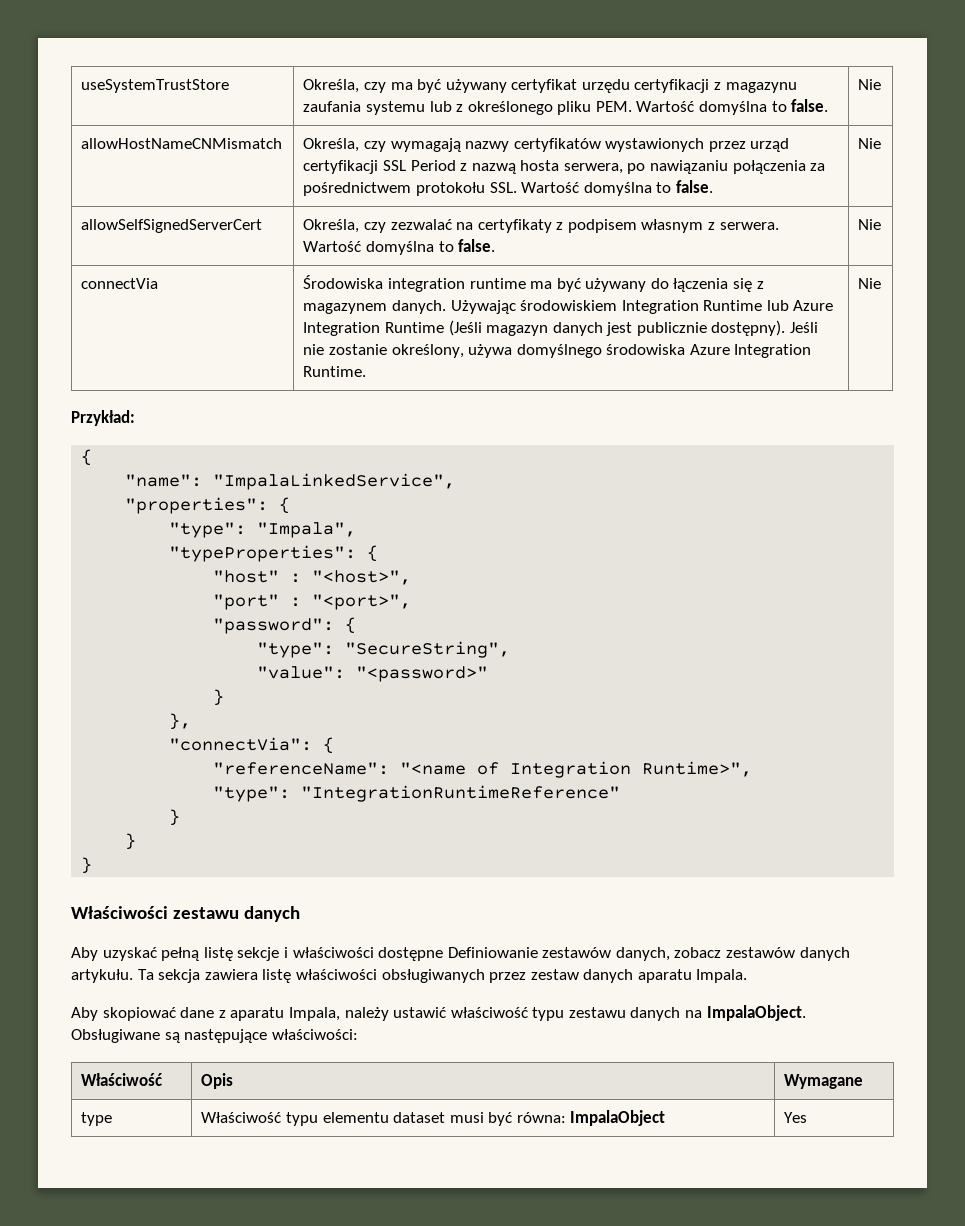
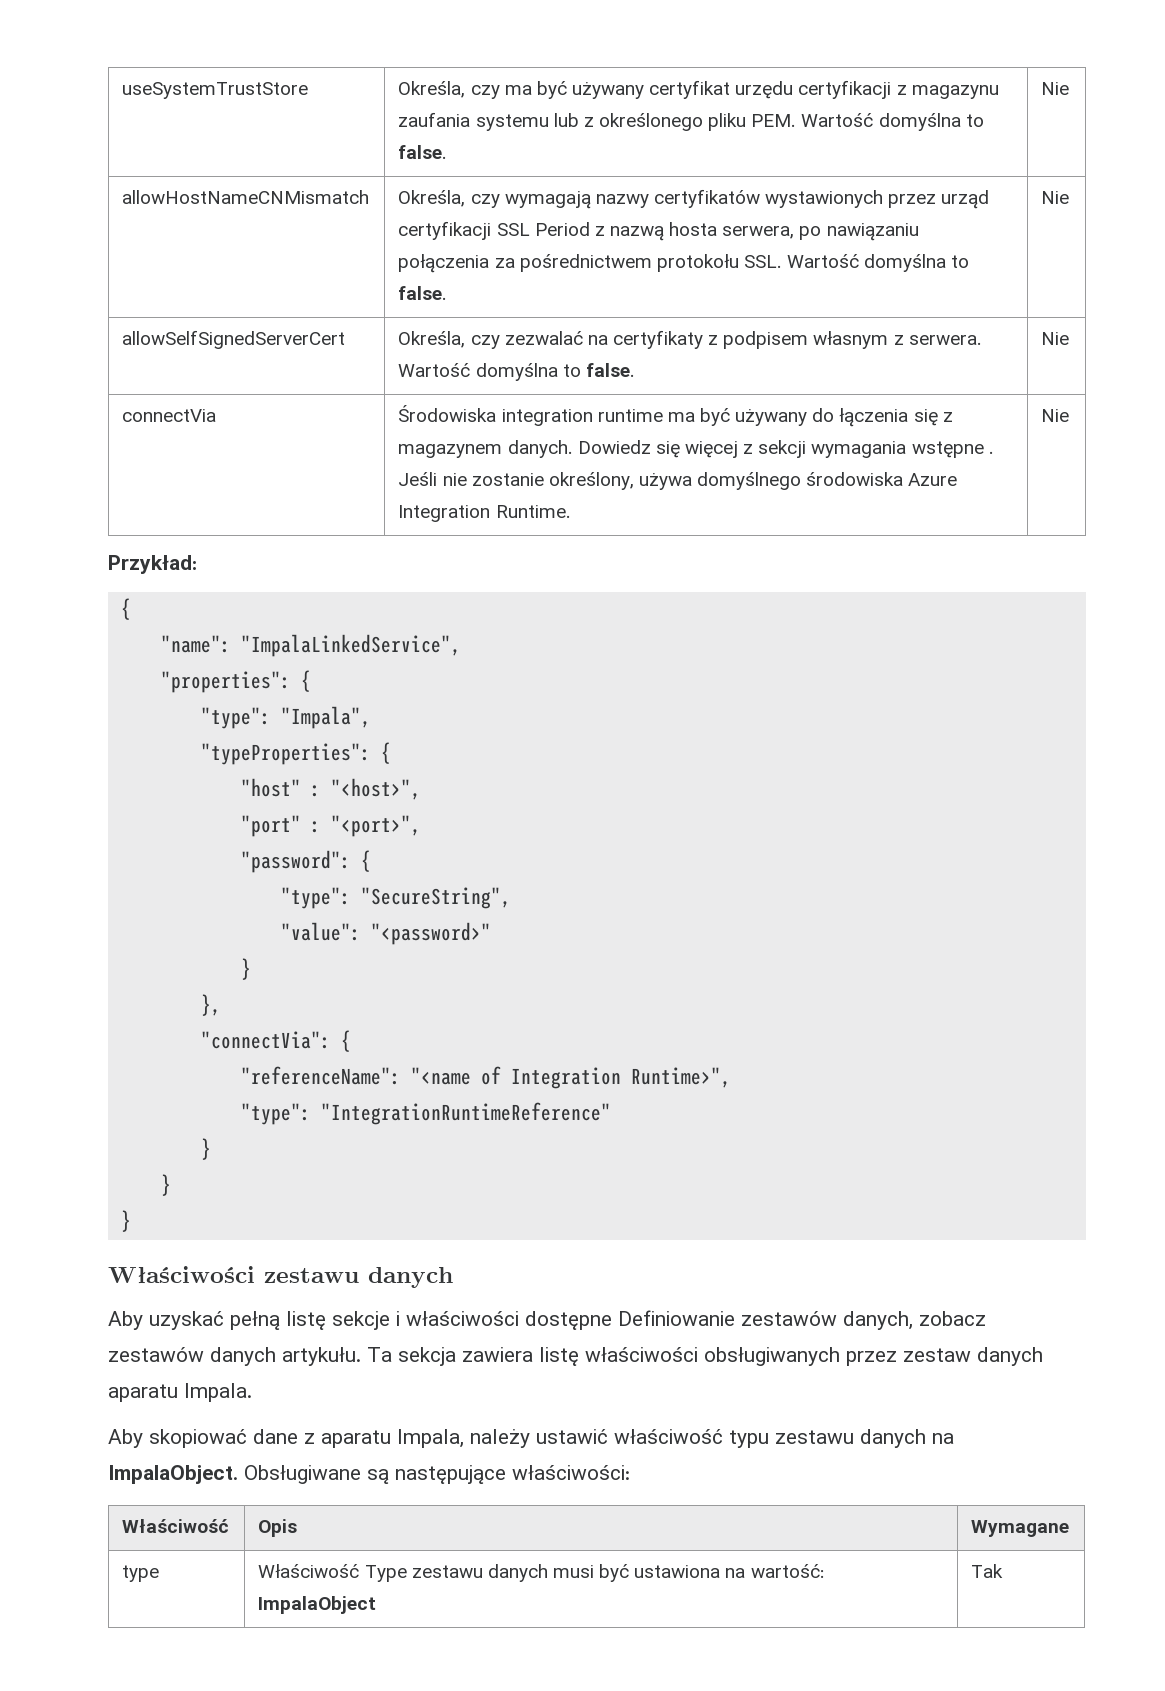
[450,300,834,314] [303,320,786,336] Używając środowiskiem Integration Runtime lub Azure Integration Runtime (Jeśli magazyn danych jest publicznie dostępny). -> [577,440,994,458] Dowiedz się więcej z sekcji wymagania wstępne .
[285,1112,566,1126] typu elementu dataset musi być równa: -> [364,1564,825,1582] Type zestawu danych musi być ustawiona na wartość:
[784,1112,808,1123] Yes -> [971,1564,1004,1578] Tak

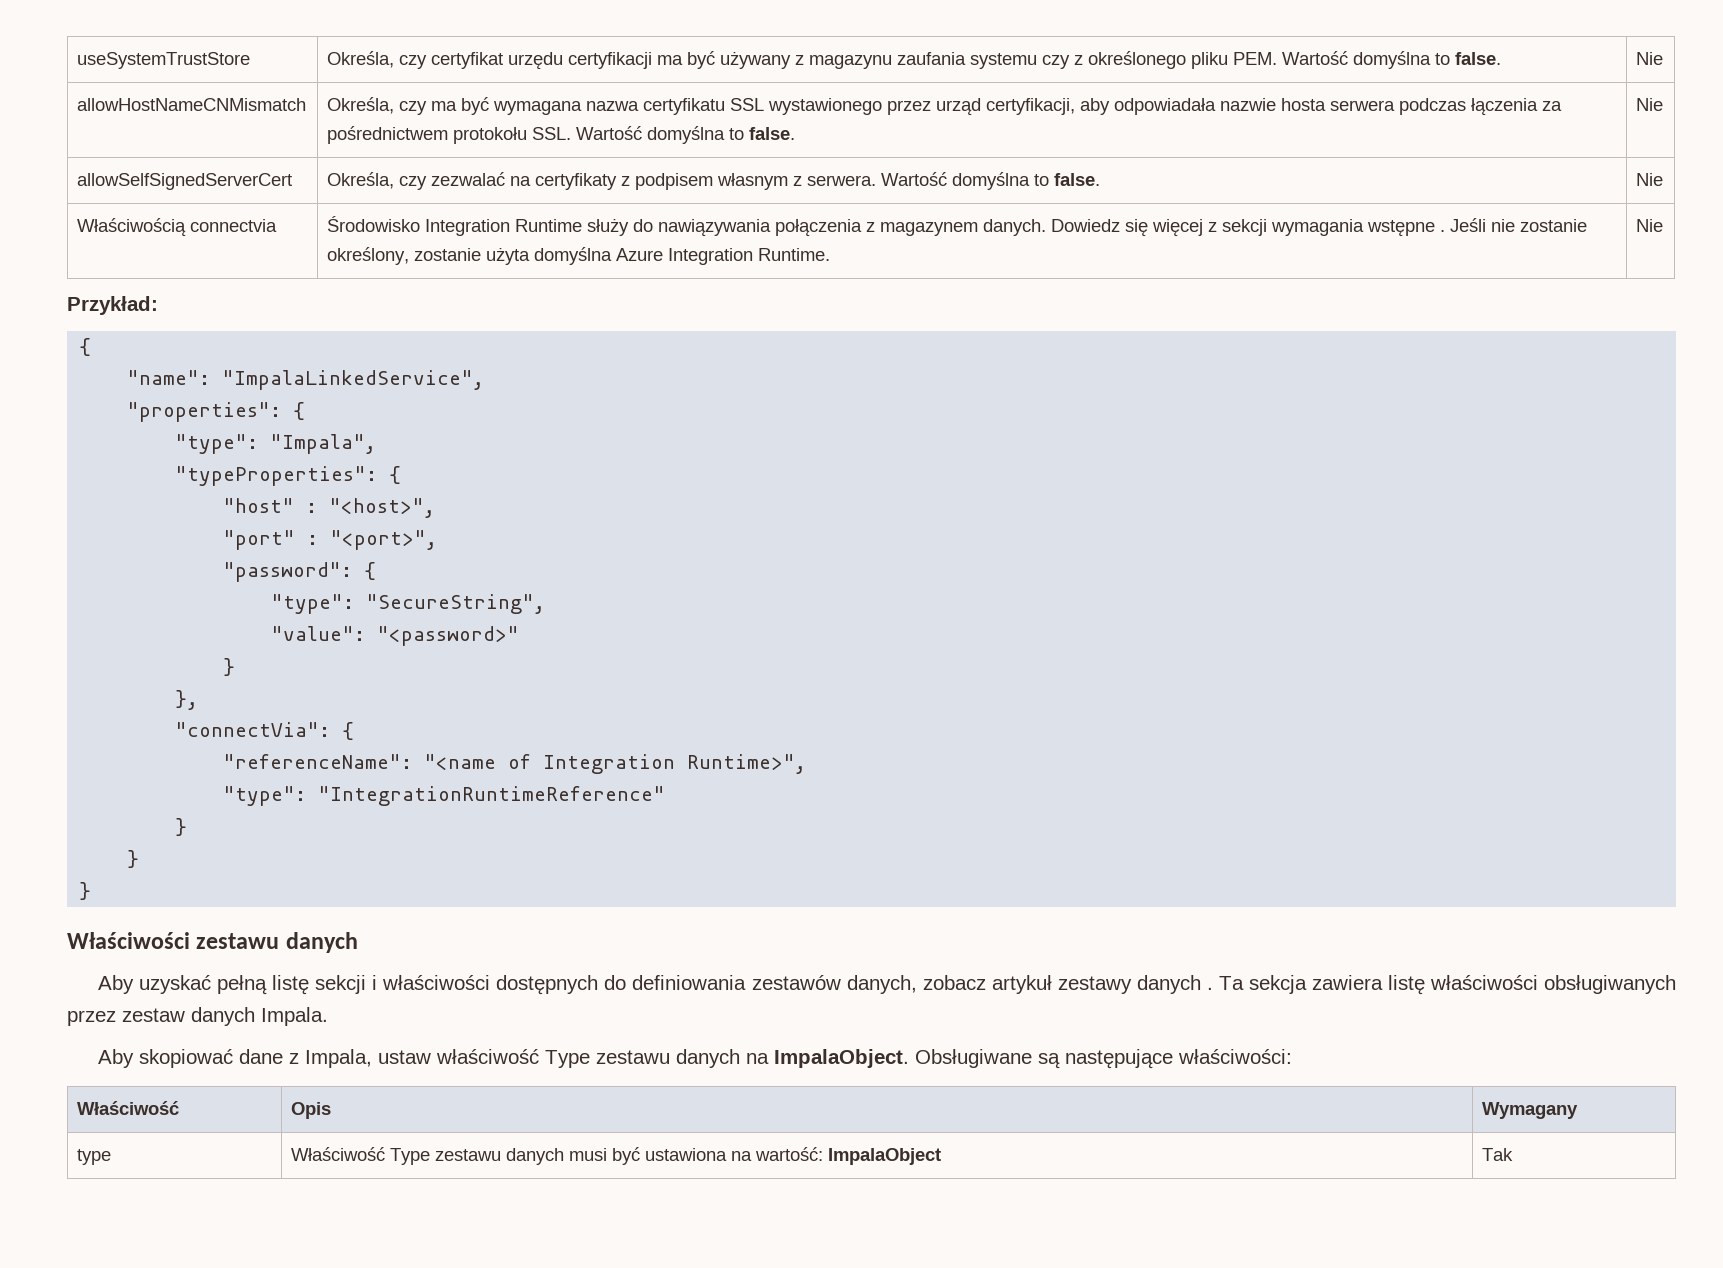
[504,80,892,99] ma być używany certyfikat urzędu certyfikacji -> [431,51,792,70] certyfikat urzędu certyfikacji ma być używany
[553,113,579,127] lub -> [1042,55,1071,69] czy
[504,189,990,209] [398,221,919,241] [398,254,490,273] wymagają nazwy certyfikatów wystawionych przez urząd certyfikacji SSL Period z nazwą hosta serwera, po nawiązaniu połączenia -> [431,97,1539,116] ma być wymagana nazwa certyfikatu SSL wystawionego przez urząd certyfikacji, aby odpowiadała nazwie hosta serwera podczas łączenia
[122,409,217,422] [398,405,938,427] connectVia | Środowiska integration runtime ma być używany do łączenia się -> [77,218,278,237] [327,216,863,237] Właściwością connectvia | Środowisko Integration Runtime służy do nawiązywania połączenia
[638,472,904,490] używa domyślnego środowiska -> [414,247,613,265] zostanie użyta domyślna
[332,1311,390,1330] sekcje -> [315,975,367,994] sekcji
[525,1310,986,1330] [108,1347,361,1366] dostępne Definiowanie zestawów danych, zobacz zestawów danych artykułu. -> [496,975,1213,995] dostępnych do definiowania zestawów danych, zobacz artykuł zestawy danych .
[108,1384,178,1402] aparatu -> (255, 1016) none
[321,1429,769,1448] aparatu Impala, należy ustawić właściwość typu -> [305,1049,591,1068] Impala, ustaw właściwość Type
[971,1520,1070,1537] Wymagane -> [1482,1102,1579,1119] Wymagany

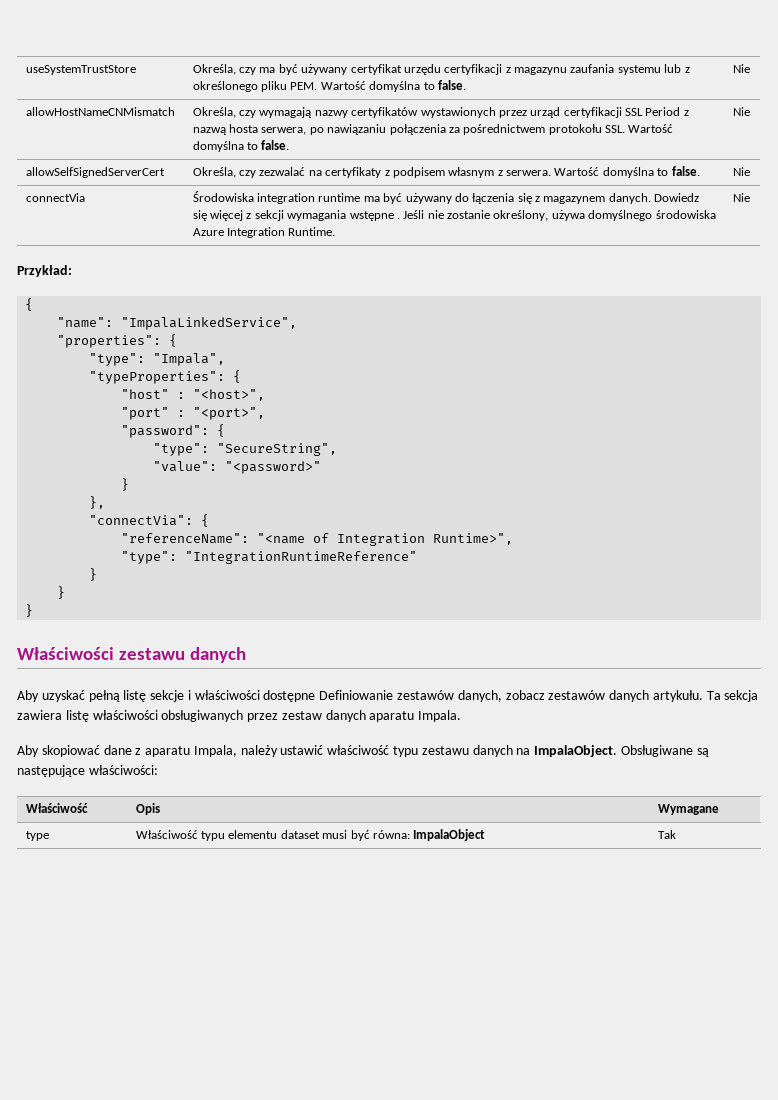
[431,51,792,70] certyfikat urzędu certyfikacji ma być używany -> [259,64,503,75] ma być używany certyfikat urzędu certyfikacji
[1042,55,1071,69] czy -> [664,64,682,73] lub
[431,97,1539,116] ma być wymagana nazwa certyfikatu SSL wystawionego przez urząd certyfikacji, aby odpowiadała nazwie hosta serwera podczas łączenia -> [259,107,689,118] [192,124,446,135] wymagają nazwy certyfikatów wystawionych przez urząd certyfikacji SSL Period z nazwą hosta serwera, po nawiązaniu połączenia
[77,218,278,237] [327,216,863,237] Właściwością connectvia | Środowisko Integration Runtime służy do nawiązywania połączenia -> [25,193,85,202] [192,191,532,204] connectVia | Środowiska integration runtime ma być używany do łączenia się
[414,247,613,265] zostanie użyta domyślna -> [551,210,716,221] używa domyślnego środowiska
[315,975,367,994] sekcji -> [150,690,185,702] sekcje
[496,975,1213,995] dostępnych do definiowania zestawów danych, zobacz artykuł zestawy danych . -> [263,690,703,702] dostępne Definiowanie zestawów danych, zobacz zestawów danych artykułu.
(255, 1016) none -> [369,711,415,722] aparatu
[305,1049,591,1068] Impala, ustaw właściwość Type -> [145,745,419,757] aparatu Impala, należy ustawić właściwość typu
[1482,1102,1579,1119] Wymagany -> [657,804,719,815] Wymagane
[390,1147,824,1165] Type zestawu danych musi być ustawiona na wartość: -> [201,830,410,841] typu elementu dataset musi być równa:

